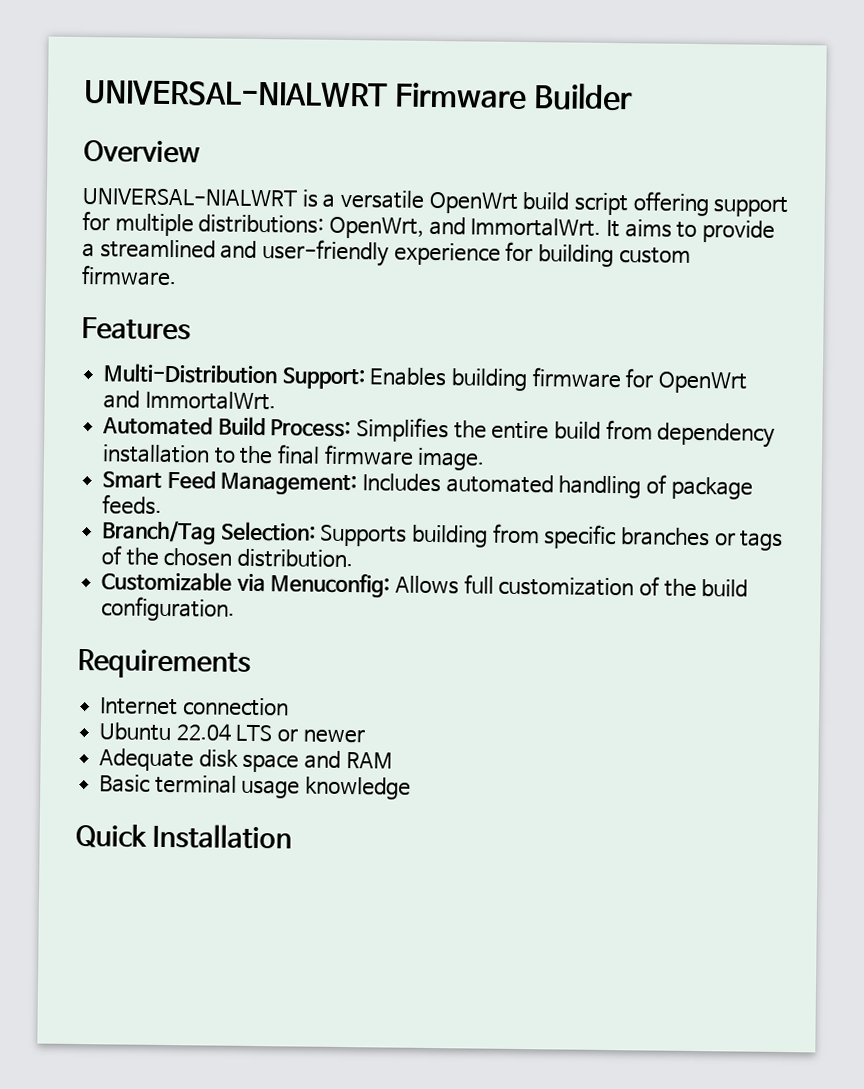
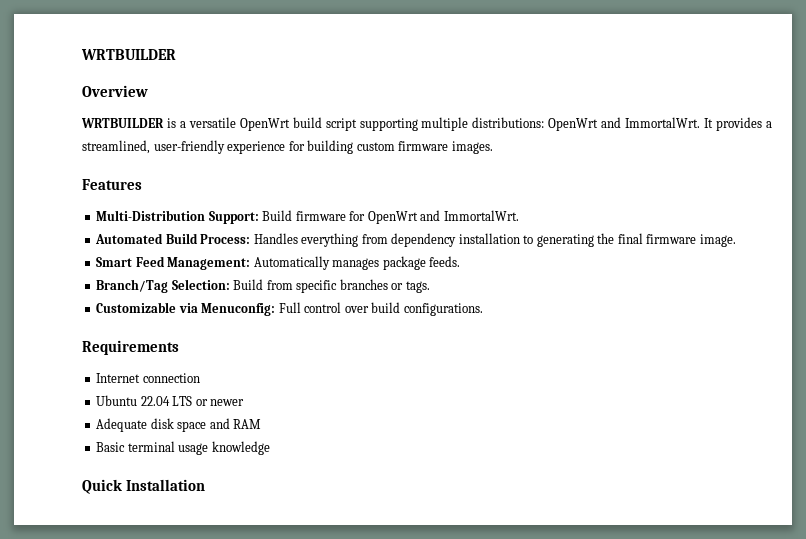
[83,80,633,112] UNIVERSAL-NIALWRT Firmware Builder -> [81,49,176,60] WRTBUILDER
[82,187,298,207] UNIVERSAL-NIALWRT -> [81,118,164,128] WRTBUILDER
[632,191,789,218] [82,211,110,231] offering support for -> [359,118,418,131] supporting
[329,216,425,239] OpenWrt, -> [548,118,599,131] OpenWrt
[624,219,776,243] [82,239,258,259] aims to provide a streamlined and -> [716,117,772,131] [82,140,150,154] provides a streamlined,
[81,265,177,287] firmware. -> [398,141,493,154] firmware images.
[369,367,528,392] Enables building -> [262,210,293,221] Build
[356,417,602,443] Simplifies the entire build -> [253,233,359,247] Handles everything
(236, 455) none -> [536,234,594,247] generating
[362,473,668,499] Includes automated handling of -> [253,256,380,270] Automatically manages
[319,524,489,548] Supports building -> [233,279,264,290] Build
[739,530,784,551] [101,545,354,569] [101,571,749,598] [101,596,236,622] tags of the chosen distribution. // Customizable via Menuconfig: Allows full customization of the build configuration. -> [405,281,430,293] [96,302,483,316] tags. // Customizable via Menuconfig: Full control over build configurations.

